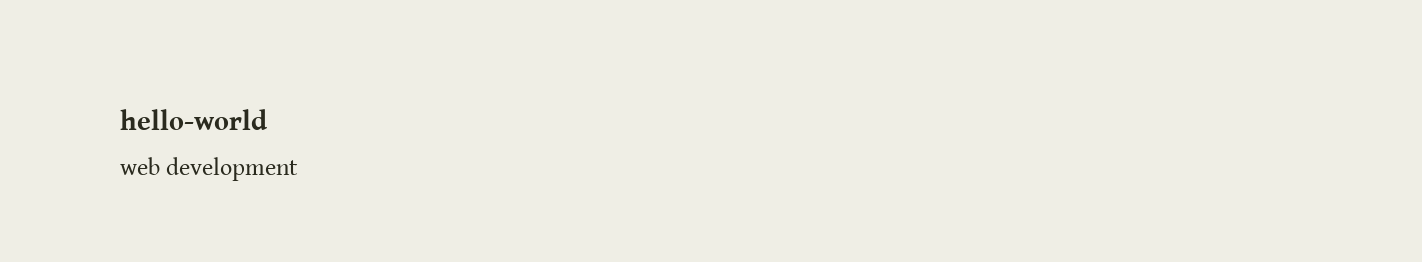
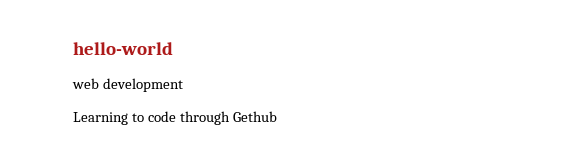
(299, 169) none -> [73,111,277,125] // Learning to code through Gethub

